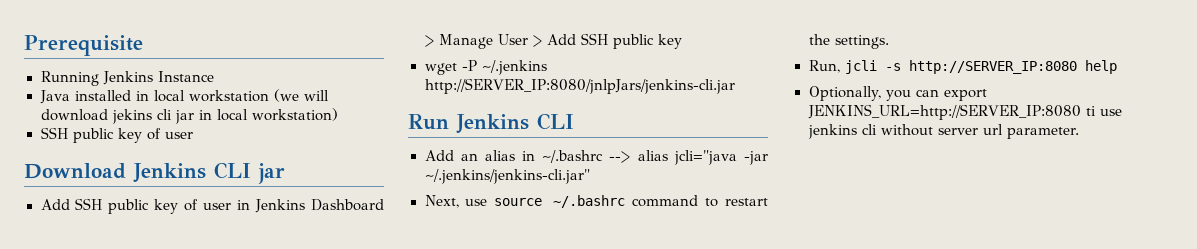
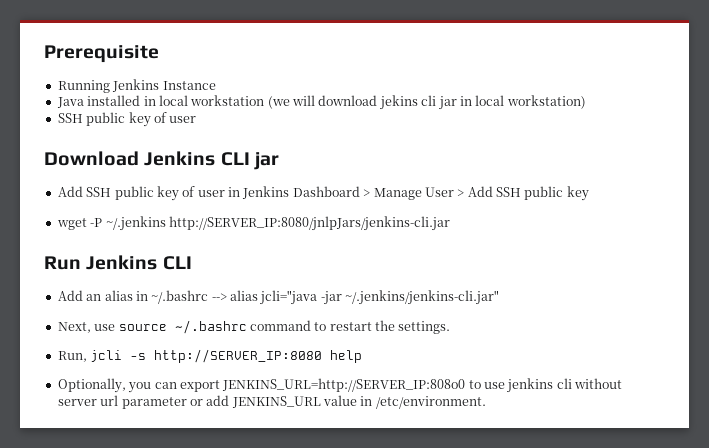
[807,104,1096,120] JENKINS_URL=http://SERVER_IP:8080 ti -> [222,378,481,392] JENKINS_URL=http://SERVER_IP:808o0 to
[1006,127,1080,139] parameter. -> [121,395,486,409] parameter or add JENKINS_URL value in /etc/environment.

